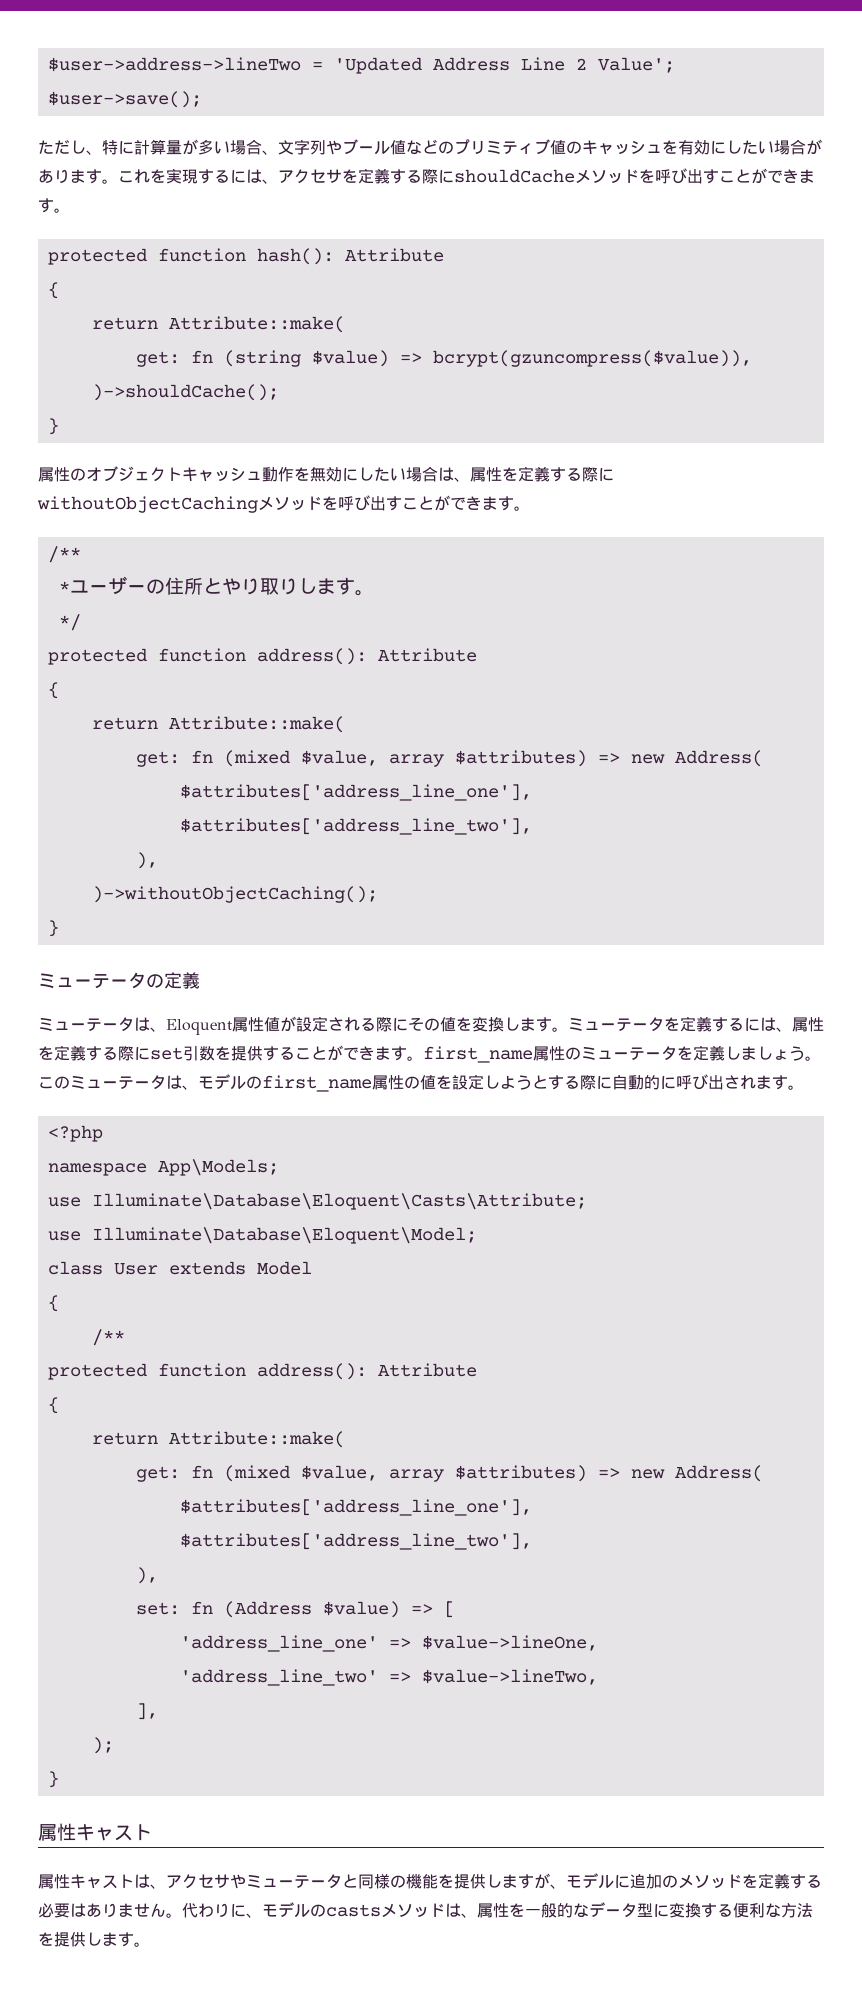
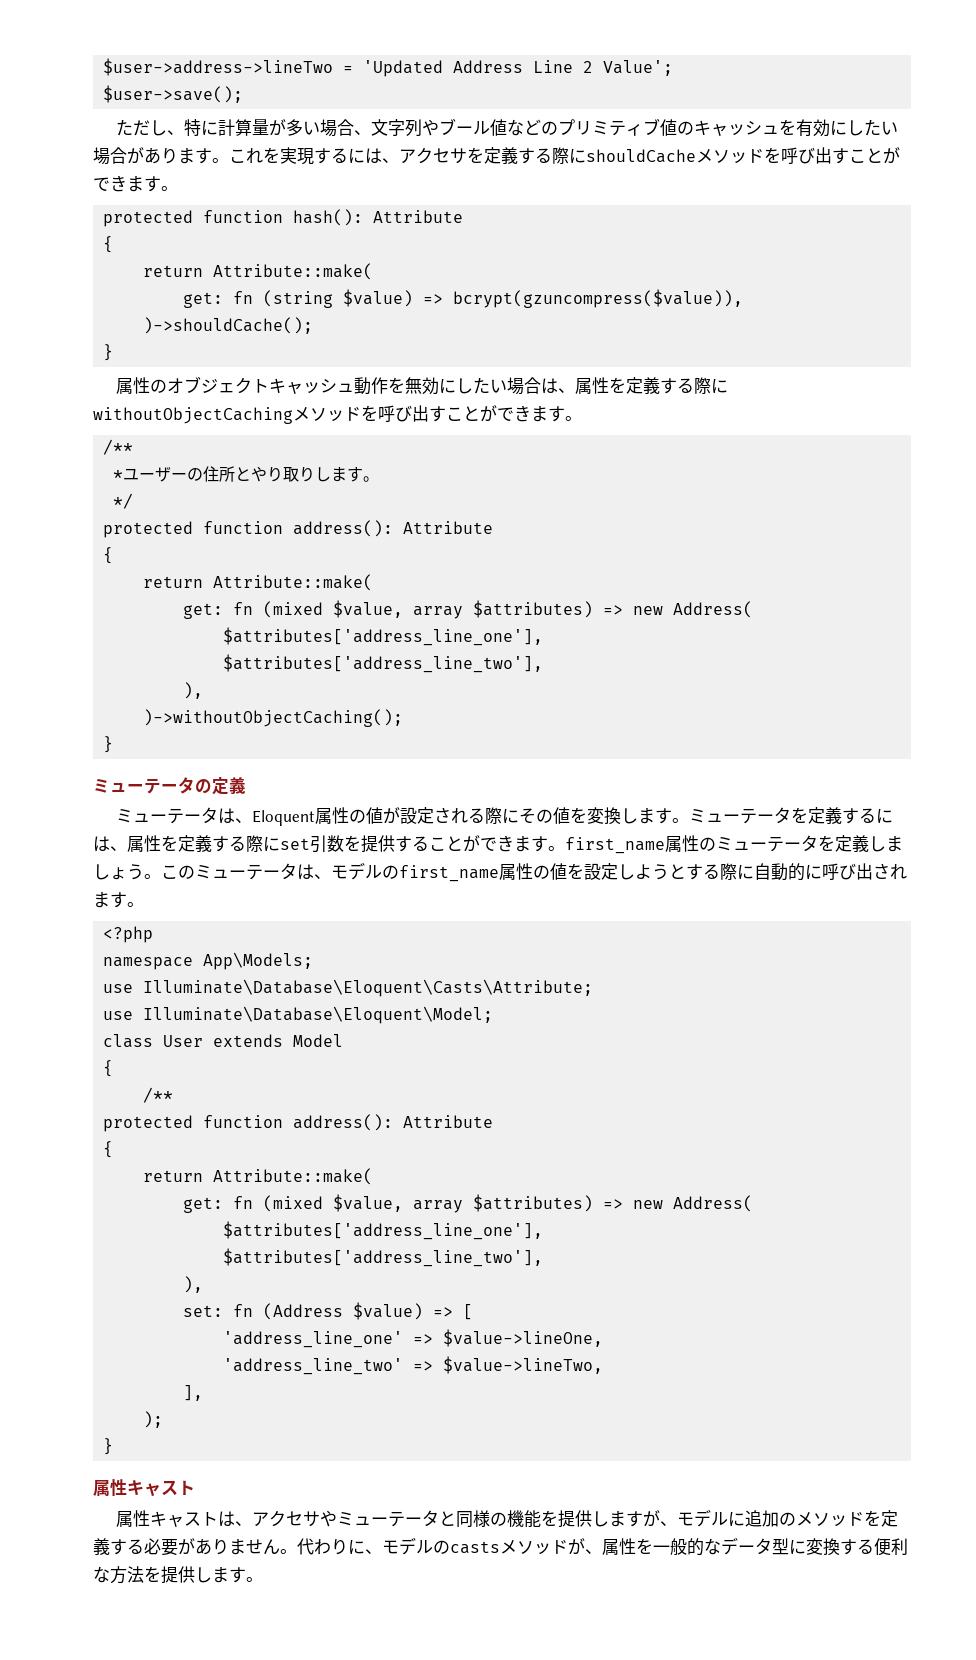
(264, 1024) none -> [349,809,367,823] の
[70,1903,86,1917] は -> [178,1538,195,1555] が
[445,1903,461,1917] は -> [568,1538,585,1555] が

